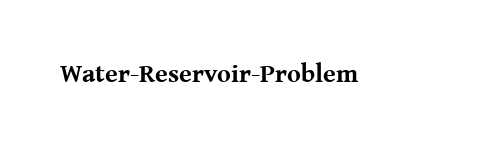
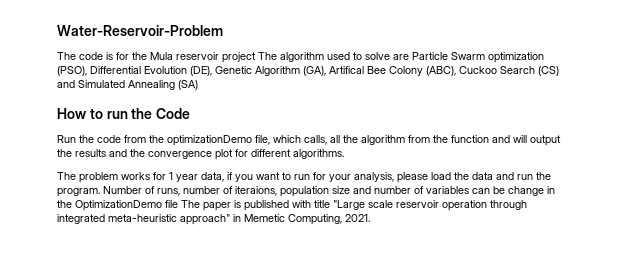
(359, 72) none -> [57,52,544,63] [57,66,559,76] [57,80,198,90] [57,108,191,119] [57,135,561,146] [57,149,344,160] [57,172,551,183] [57,186,555,197] [57,200,527,211] [57,214,370,225] // The code is for the Mula reservoir project The algorithm used to solve are Particle Swarm optimization (PSO), Differential Evolution (DE), Genetic Algorithm (GA), Artifical Bee Colony (ABC), Cuckoo Search (CS) and Simulated Annealing (SA) // How to run the Code // Run the code from the optimizationDemo file, which calls, all the algorithm from the function and will output the results and the convergence plot for different algorithms. // The problem works for 1 year data, if you want to run for your analysis, please load the data and run the program. Number of runs, number of iteraions, population size and number of variables can be change in the OptimizationDemo file The paper is published with title "Large scale reservoir operation through integrated meta-heuristic approach" in Memetic Computing, 2021.

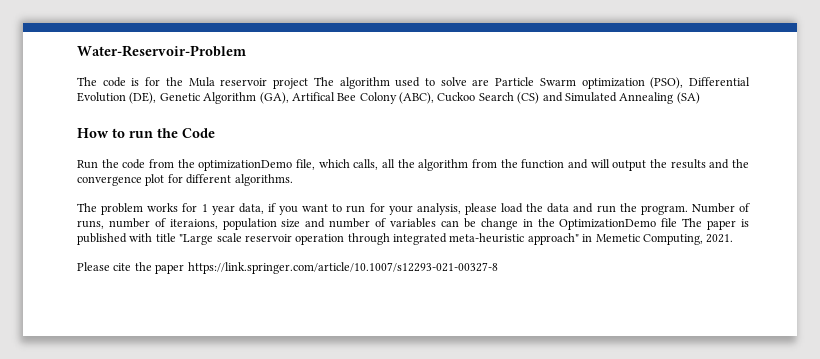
(370, 218) none -> [77,262,498,274] // Please cite the paper https://link.springer.com/article/10.1007/s12293-021-00327-8

